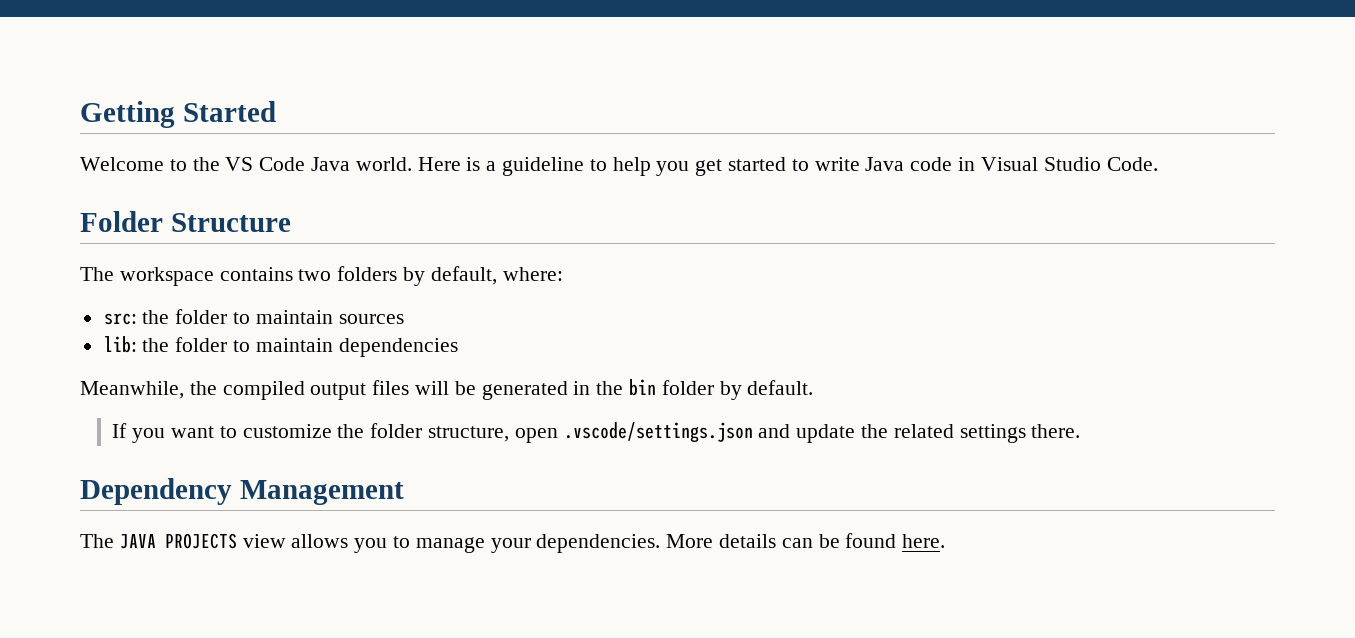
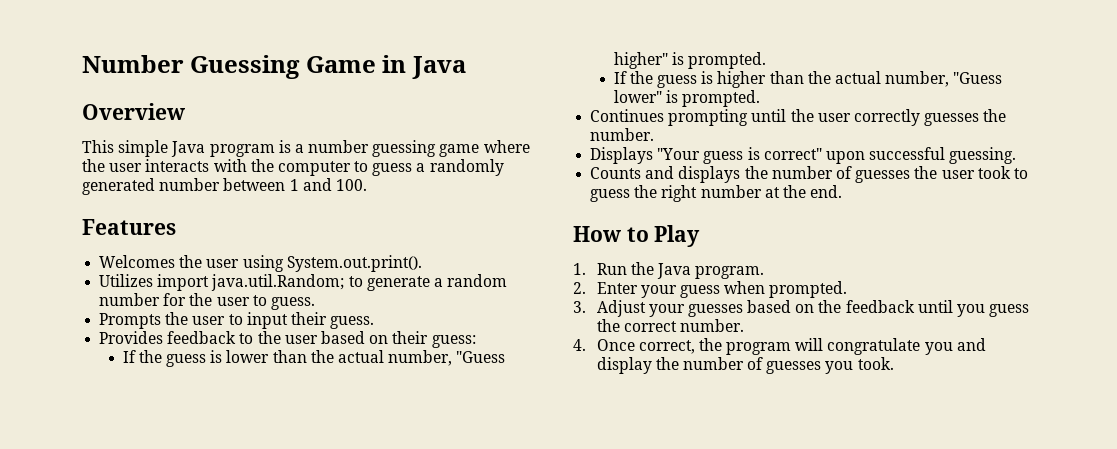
[80,101,276,128] [80,157,1158,176] [80,211,291,232] [80,266,563,286] [103,309,404,325] [103,336,458,357] [80,379,814,400] [112,422,1081,443] [80,478,404,505] [80,533,946,553] Getting Started // Welcome to the VS Code Java world. Here is a guideline to help you get started to write Java code in Visual Studio Code. // Folder Structure // The workspace contains two folders by default, where: // src: the folder to maintain sources // lib: the folder to maintain dependencies // Meanwhile, the compiled output files will be generated in the bin folder by default. // If you want to customize the folder structure, open .vscode/settings.json and update the related settings there. // Dependency Management // The JAVA PROJECTS view allows you to manage your dependencies. More details can be found here. -> [82,55,466,79] [82,103,185,120] [82,140,530,157] [82,159,504,176] [82,178,367,195] [82,219,176,235] [99,255,422,272] [99,274,508,291] [99,293,315,310] [99,312,375,329] [99,331,476,348] [122,350,506,367] [613,52,766,69] [613,71,1003,88] [613,90,760,107] [590,109,1007,126] [590,128,655,141] [590,147,1017,164] [590,166,1028,183] [590,185,843,202] [573,225,701,247] [573,262,765,279] [573,281,848,298] [573,300,1030,317] [596,319,744,332] [573,338,986,355] [596,357,894,374] Number Guessing Game in Java // Overview // This simple Java program is a number guessing game where the user interacts with the computer to guess a randomly generated number between 1 and 100. // Features // Welcomes the user using System.out.print(). // Utilizes import java.util.Random; to generate a random number for the user to guess. // Prompts the user to input their guess. // Provides feedback to the user based on their guess: // If the guess is lower than the actual number, "Guess higher" is prompted. // If the guess is higher than the actual number, "Guess lower" is prompted. // Continues prompting until the user correctly guesses the number. // Displays "Your guess is correct" upon successful guessing. // Counts and displays the number of guesses the user took to guess the right number at the end. // How to Play // 1. Run the Java program. // 2. Enter your guess when prompted. // 3. Adjust your guesses based on the feedback until you guess the correct number. // 4. Once correct, the program will congratulate you and display the number of guesses you took.

